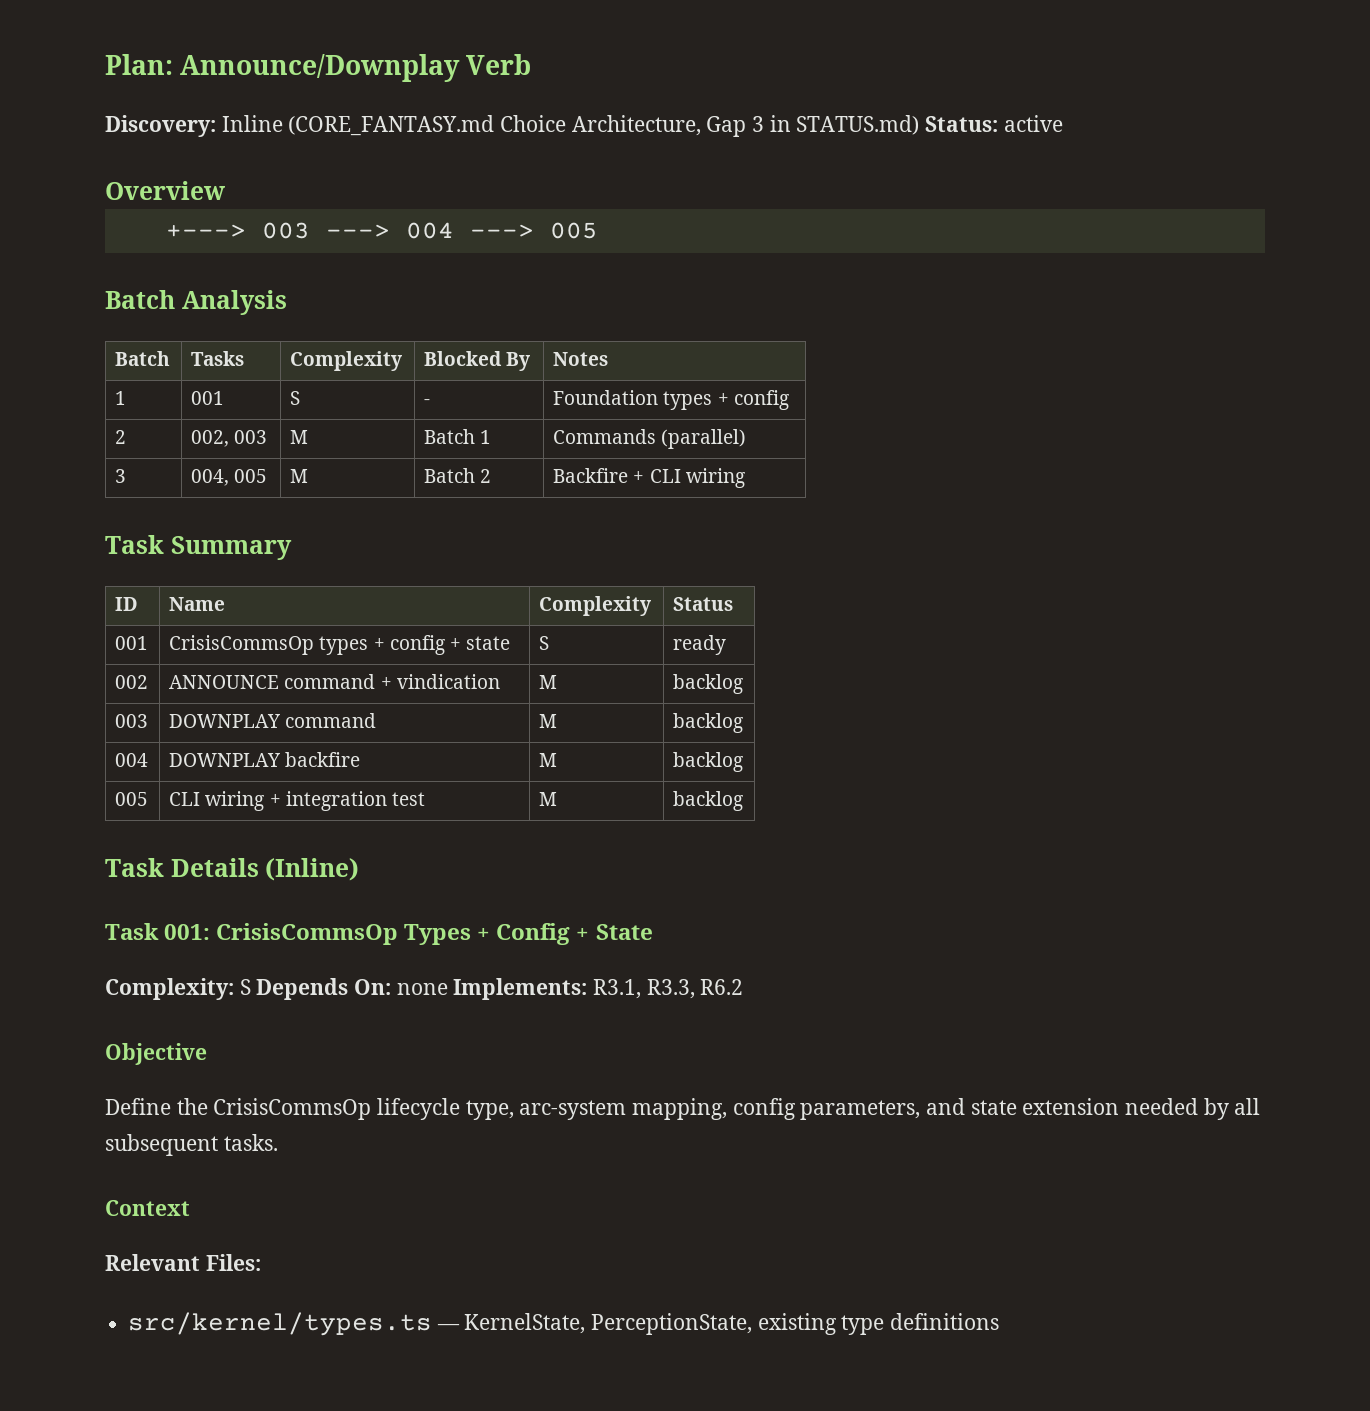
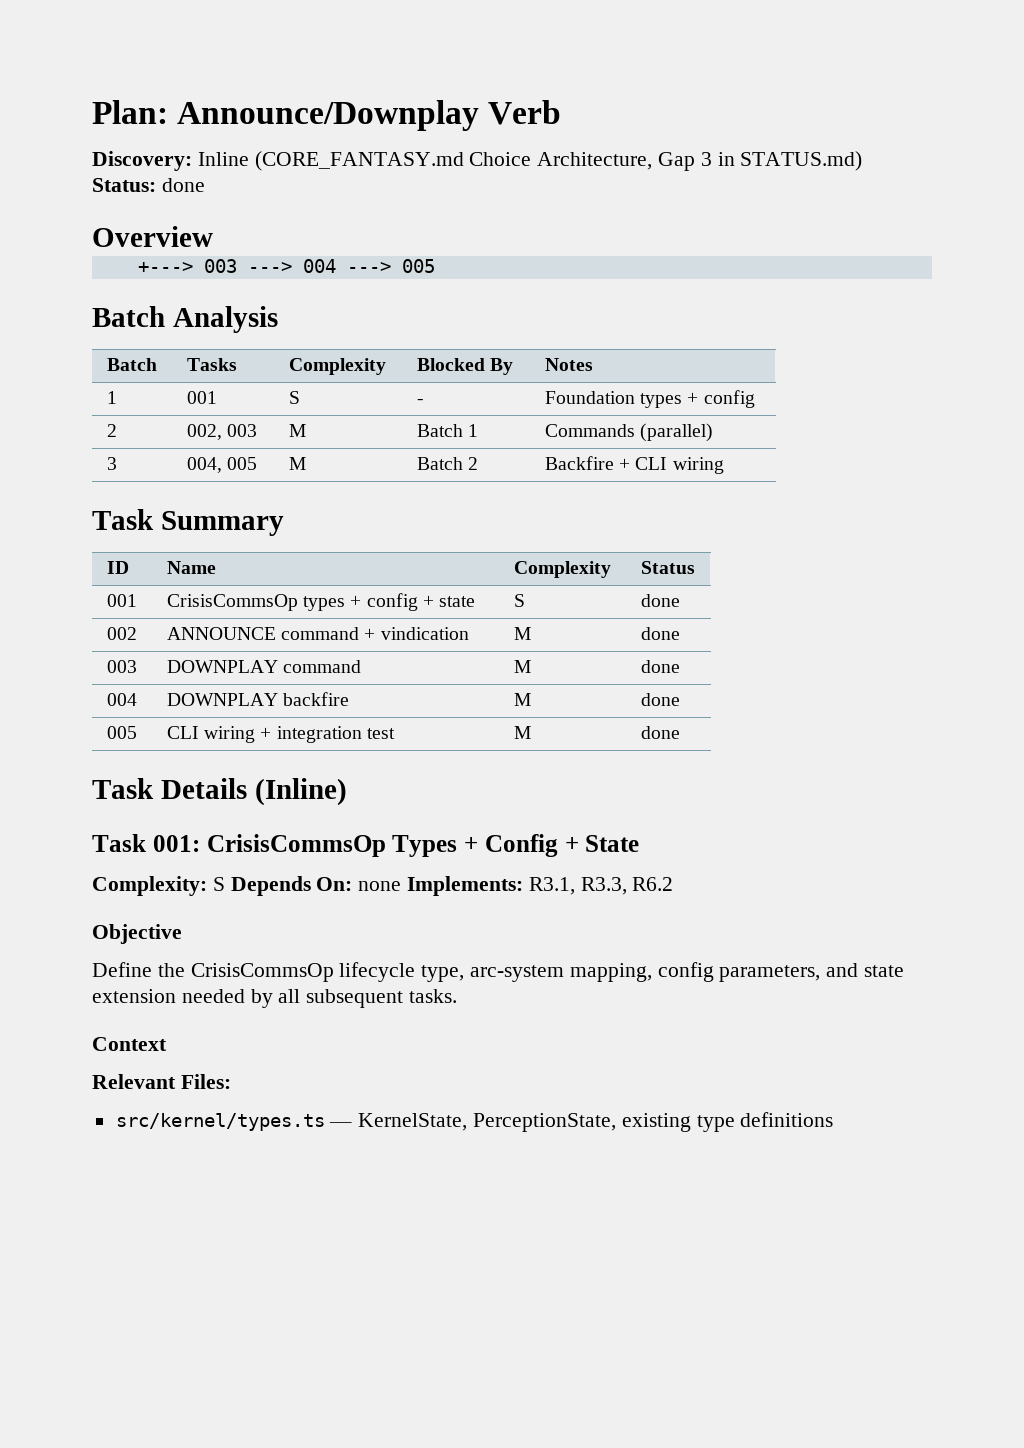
[1003,115,1063,132] active -> [161,178,205,192] done
[673,635,727,655] ready -> [640,594,680,607] done
[673,674,744,694] backlog -> [640,627,680,640] done
[673,713,744,733] backlog -> [640,660,680,673] done
[673,752,744,772] backlog -> [640,693,680,706] done
[673,791,744,811] backlog -> [640,726,680,739] done

